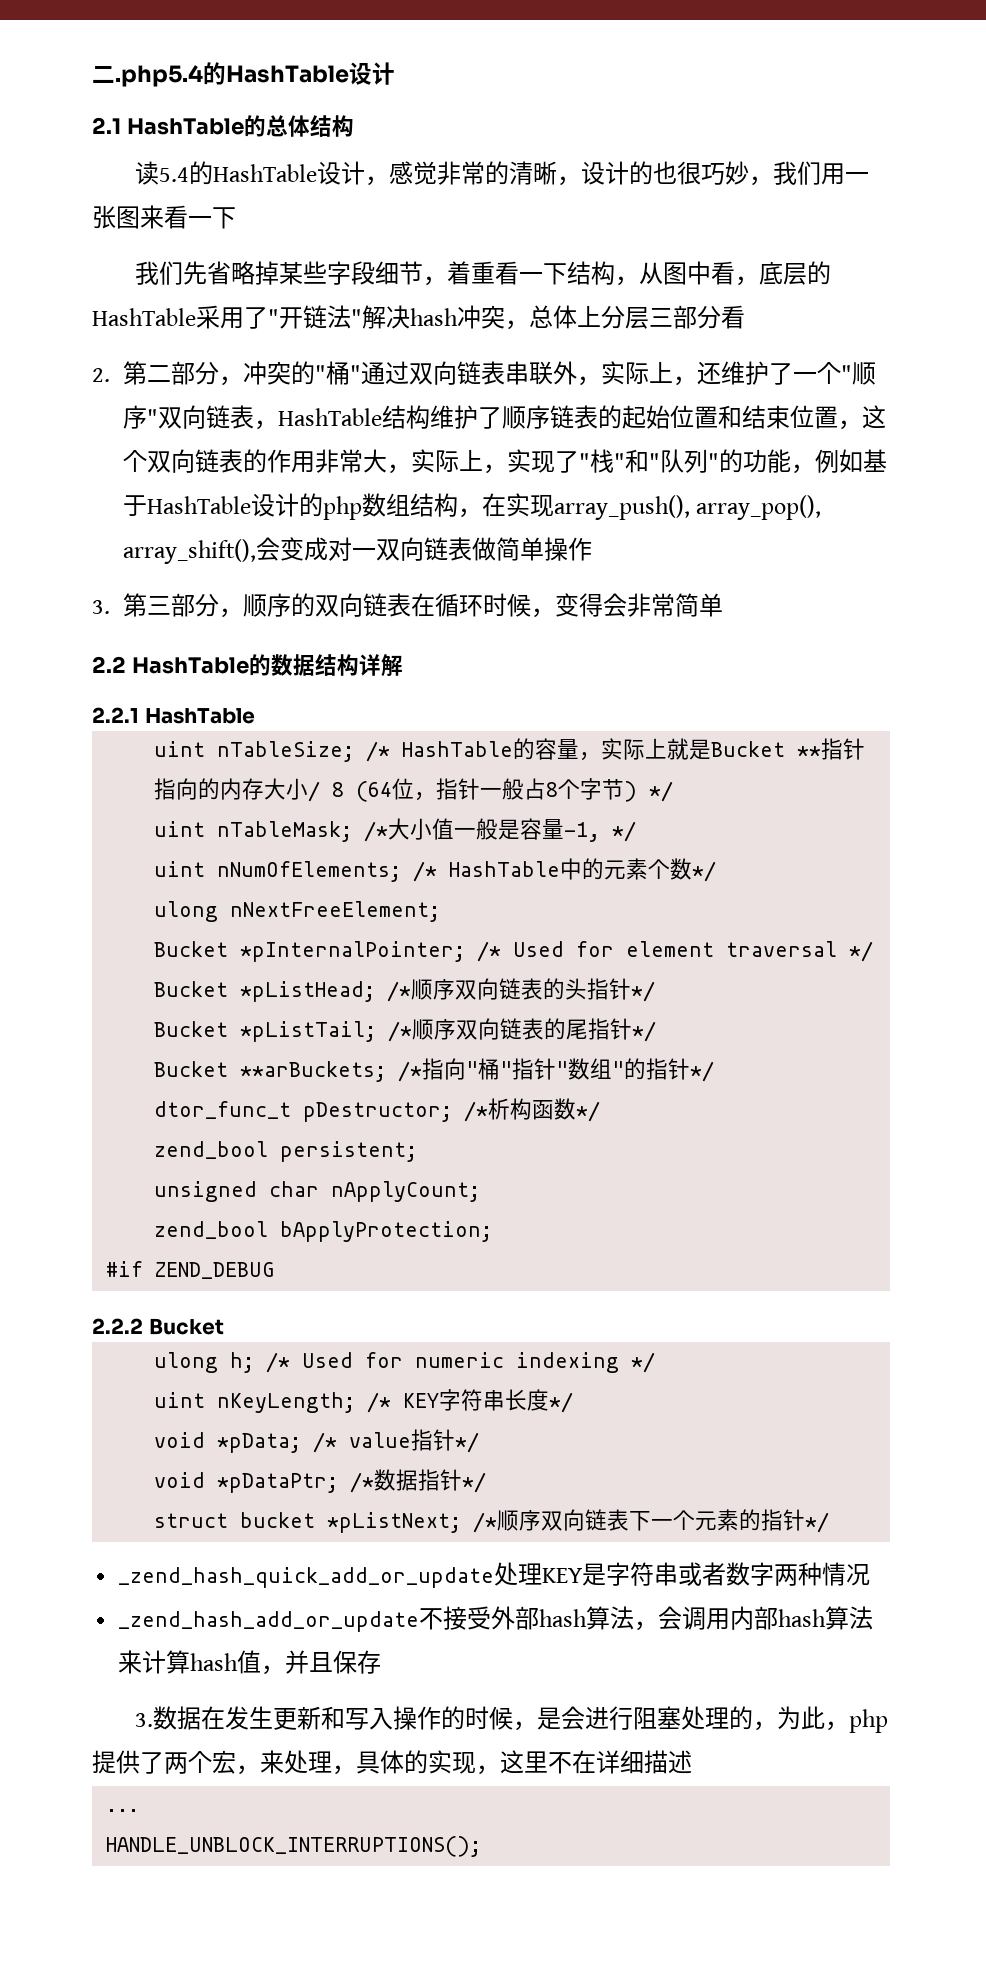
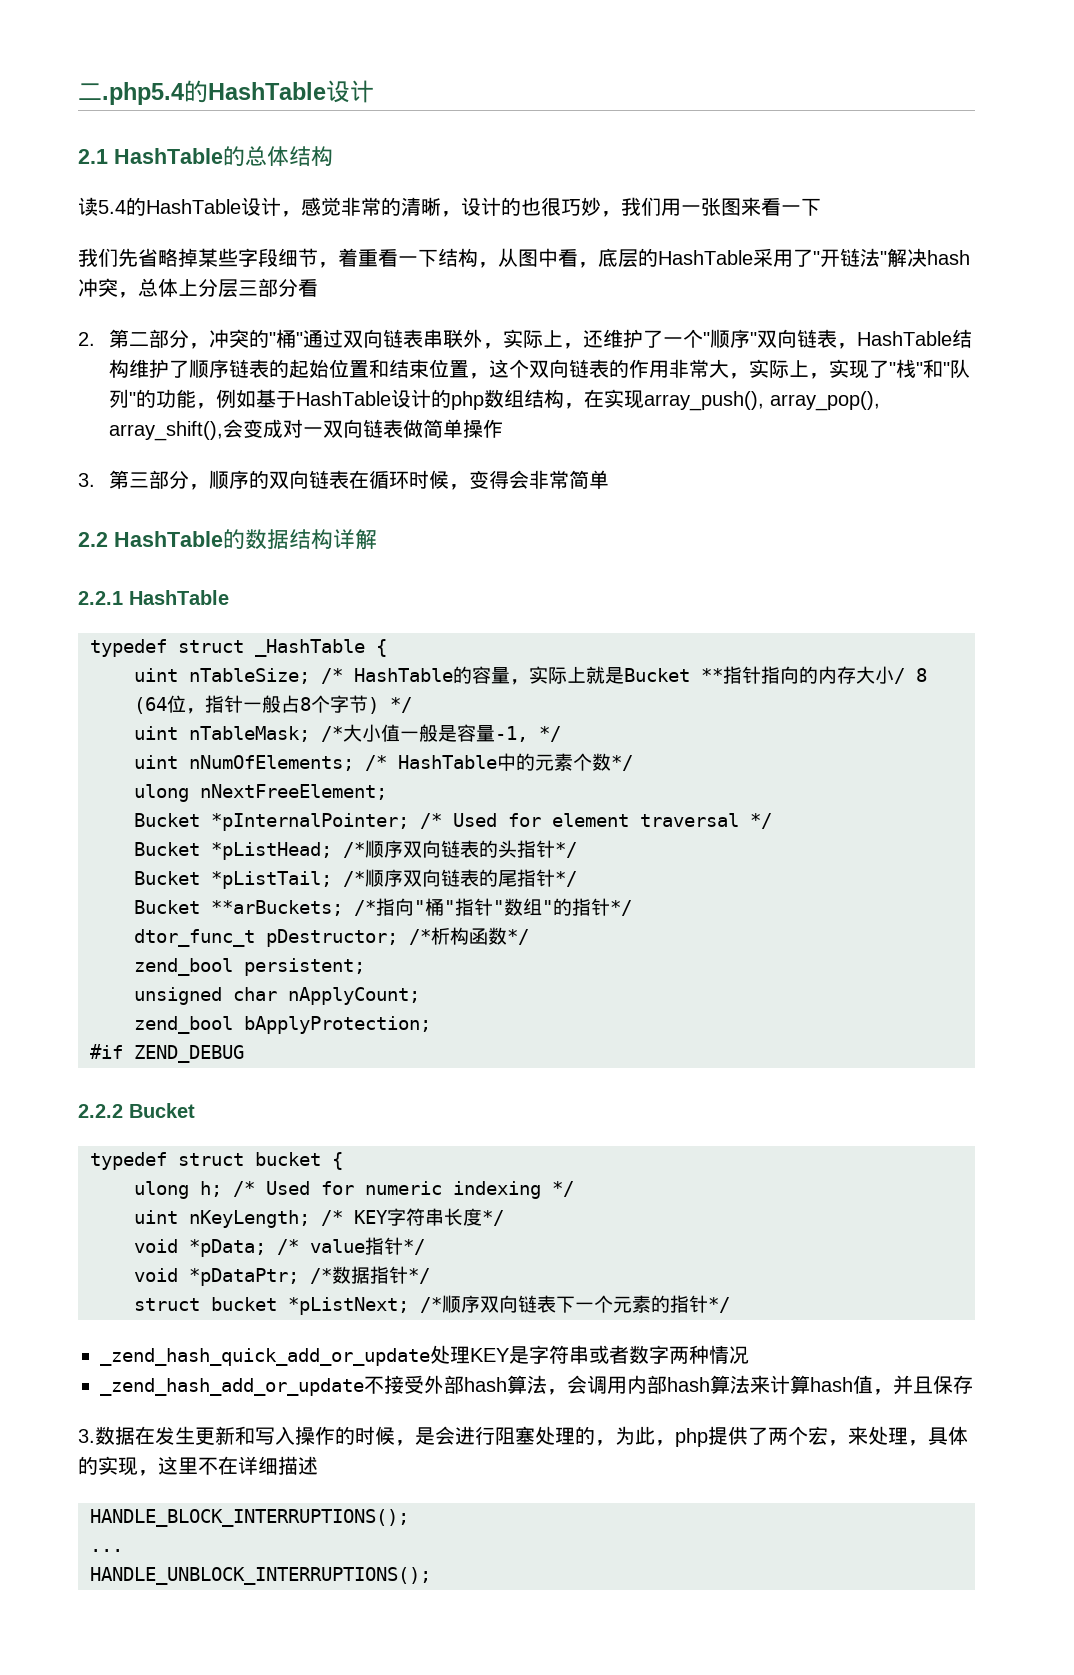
(255, 716) none -> [90,639,387,657] // typedef struct _HashTable {
(224, 1326) none -> [90,1152,343,1170] // typedef struct bucket {
(692, 1762) none -> [90,1509,409,1527] // HANDLE_BLOCK_INTERRUPTIONS();

